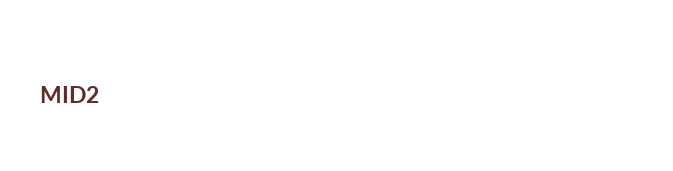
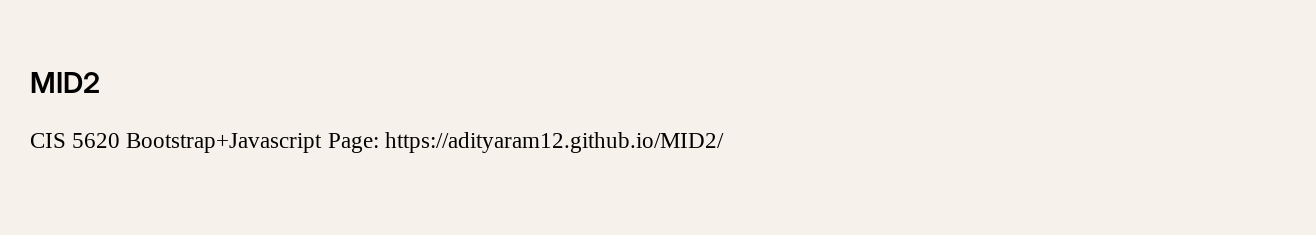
(99, 94) none -> [30,132,724,153] // CIS 5620 Bootstrap+Javascript Page: https://adityaram12.github.io/MID2/

